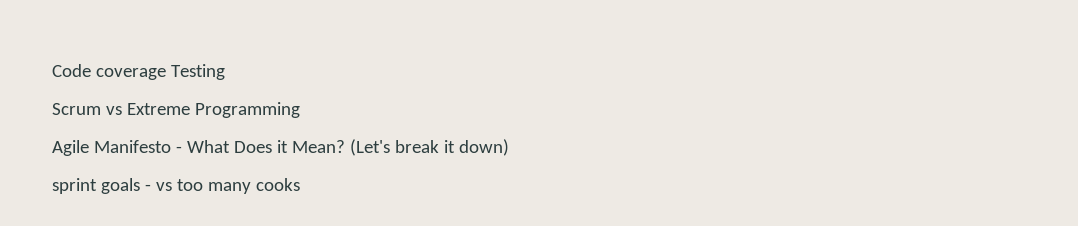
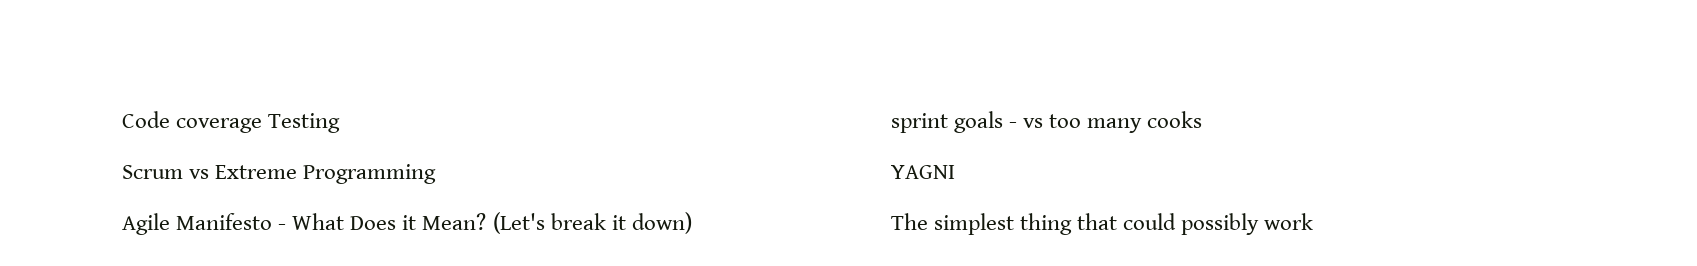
(300, 184) none -> [891,165,955,179] [891,213,1314,235] // YAGNI // The simplest thing that could possibly work

